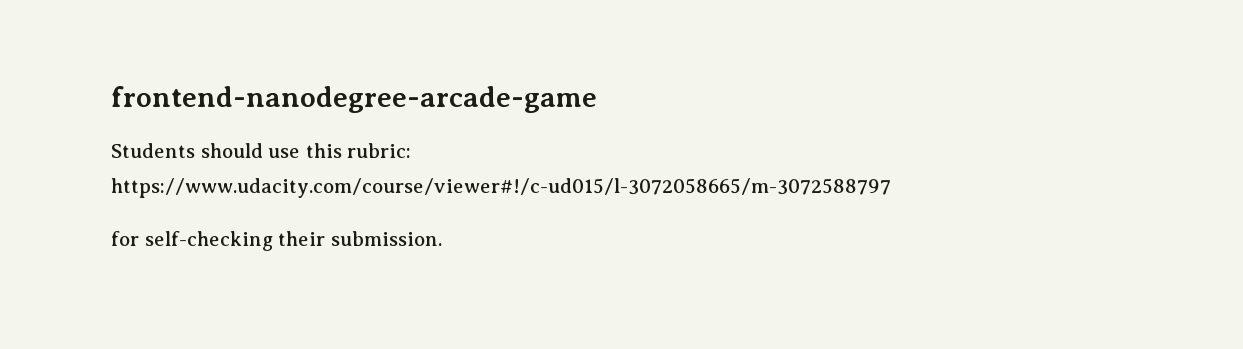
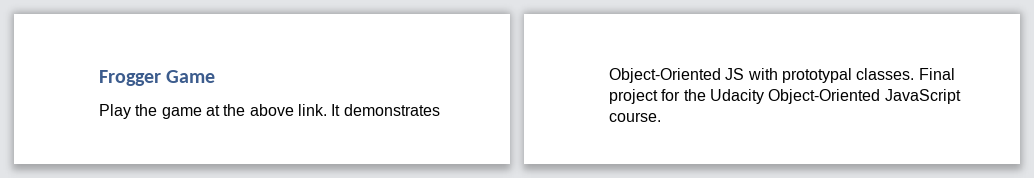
[111,86,597,113] [111,143,412,158] [111,178,891,198] [111,231,442,251] frontend-nanodegree-arcade-game // Students should use this rubric: https://www.udacity.com/course/viewer#!/c-ud015/l-3072058665/m-3072588797 // for self-checking their submission. -> [99,70,216,86] [99,104,440,119] [609,68,955,83] [609,89,961,104] [609,112,661,122] Frogger Game // Play the game at the above link. It demonstrates Object-Oriented JS with prototypal classes. Final project for the Udacity Object-Oriented JavaScript course.

